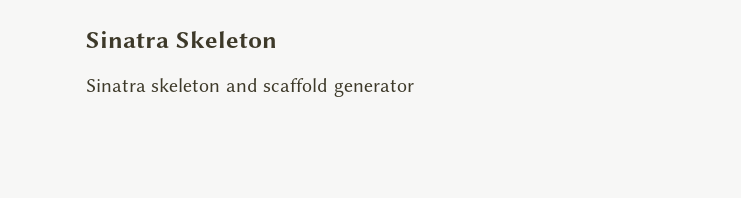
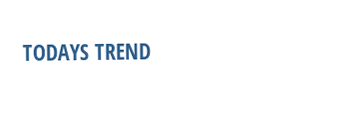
[86,31,277,48] [86,78,414,97] Sinatra Skeleton // Sinatra skeleton and scaffold generator -> [22,43,151,61] TODAYS TREND

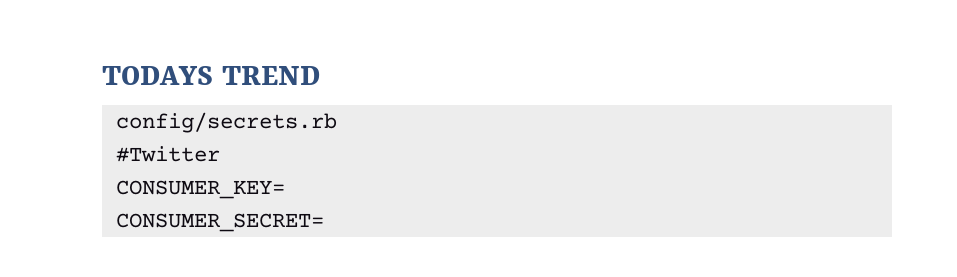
(151, 52) none -> [115,112,337,133] [115,146,220,162] [115,180,285,199] [115,213,324,232] // config/secrets.rb // #Twitter // CONSUMER_KEY= // CONSUMER_SECRET=

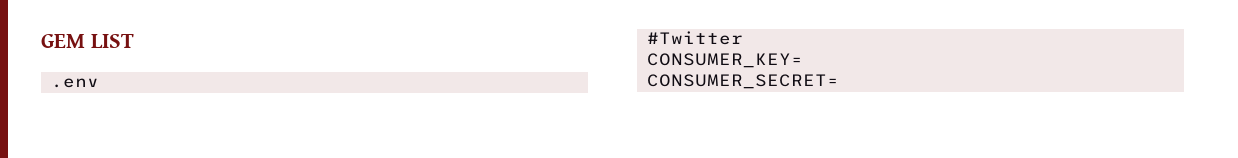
[102,66,320,85] [115,112,337,133] TODAYS TREND // config/secrets.rb -> [41,34,134,48] [51,78,100,88] GEM LIST // .env

